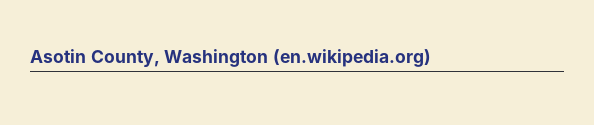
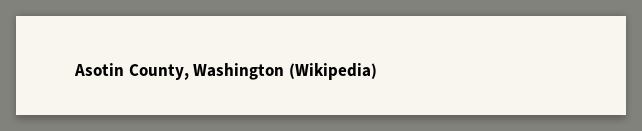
[273,49,432,67] (en.wikipedia.org) -> [288,63,377,80] (Wikipedia)

